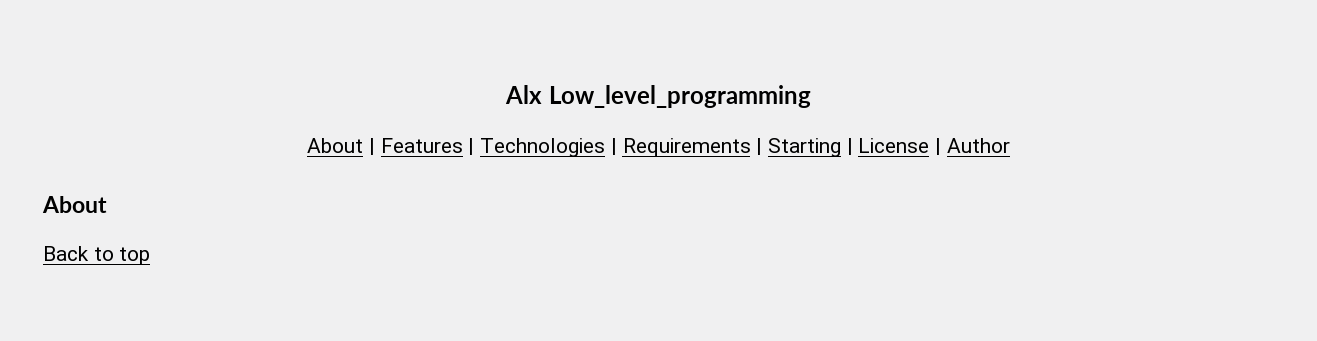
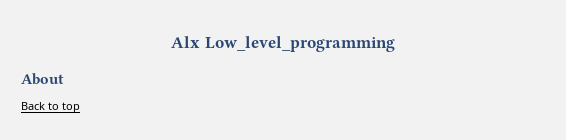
[307,138,1010,157] // About | Features | Technologies | Requirements | Starting | License | Author -> (395, 44) none

